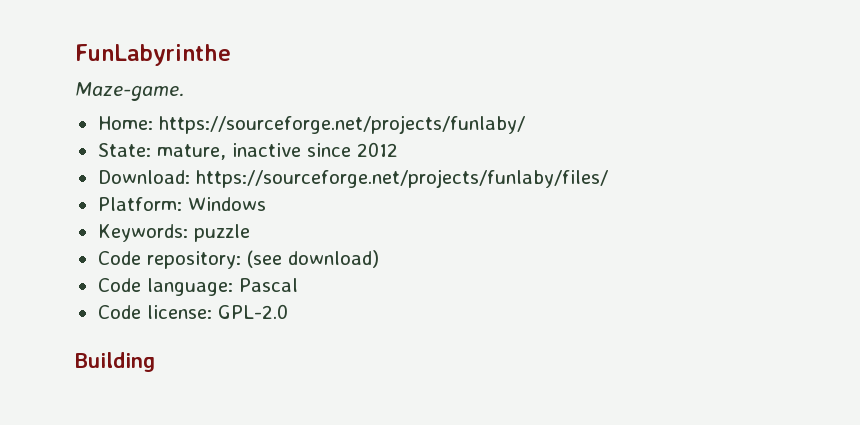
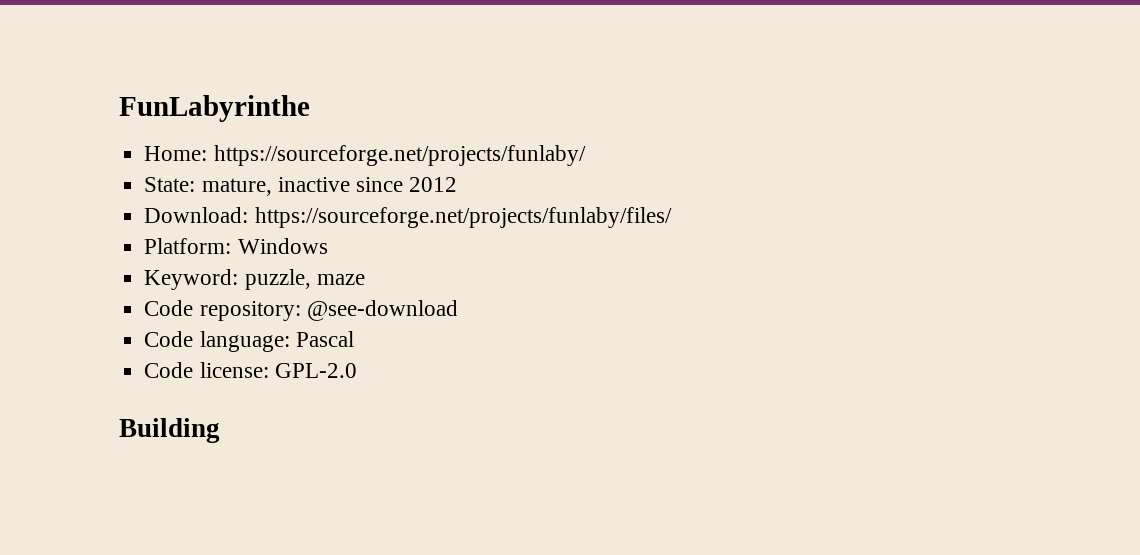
[75,82,184,101] // Maze-game. -> (310, 108) none
[97,224,250,242] Keywords: puzzle -> [144,269,365,290] Keyword: puzzle, maze
[246,250,379,268] (see download) -> [306,300,458,321] @see-download

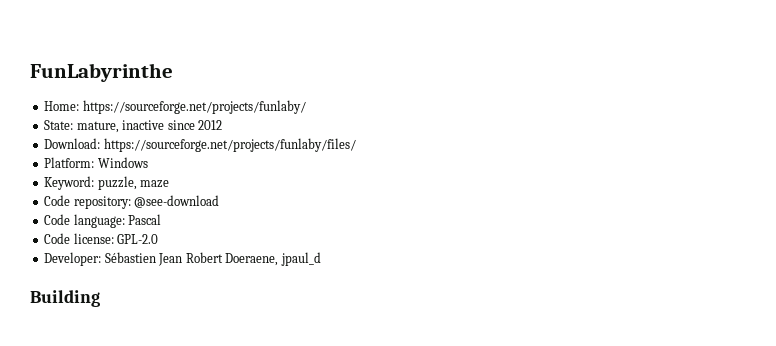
(357, 370) none -> [44,252,321,266] // Developer: Sébastien Jean Robert Doeraene, jpaul_d

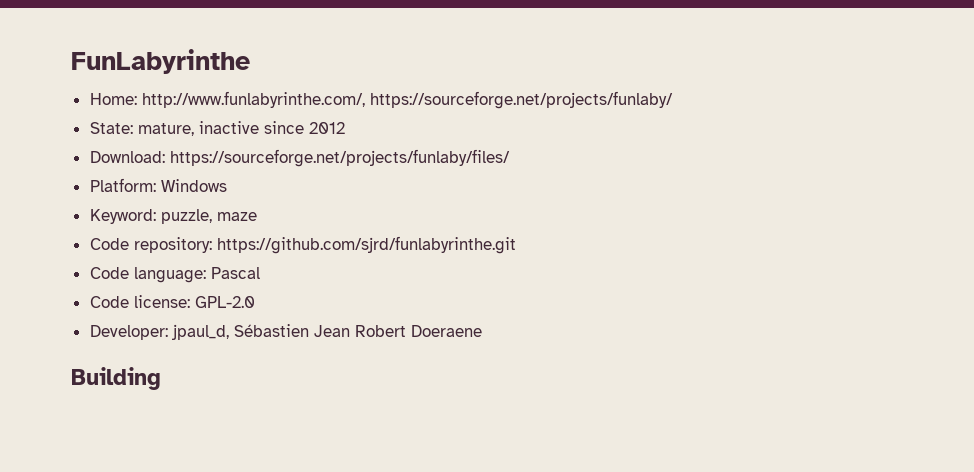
(80, 106) none -> [141,91,365,108] http://www.funlabyrinthe.com/,
[134,195,220,208] @see-download -> [216,236,516,254] https://github.com/sjrd/funlabyrinthe.git
(102, 259) none -> [171,324,229,340] jpaul_d,
[225,252,321,266] Doeraene, jpaul_d -> [410,325,482,337] Doeraene

